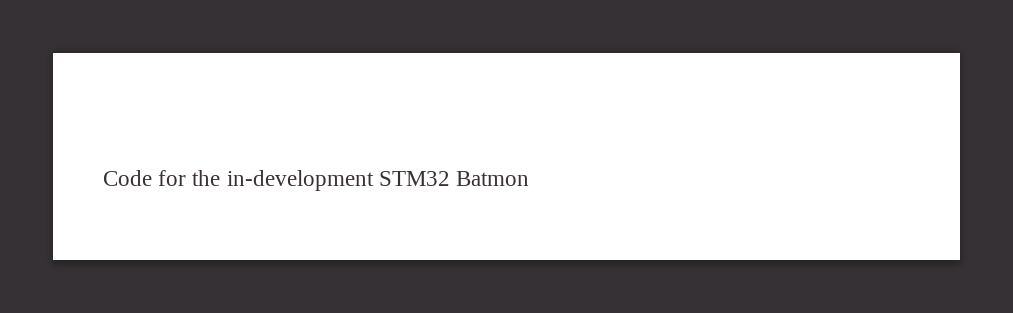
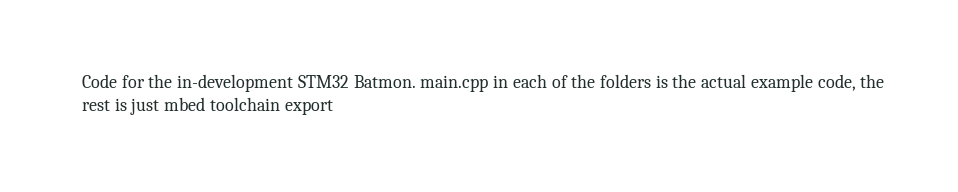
[456,171,530,186] Batmon -> [353,74,885,92] [82,97,333,115] Batmon. main.cpp in each of the folders is the actual example code, the rest is just mbed toolchain export

